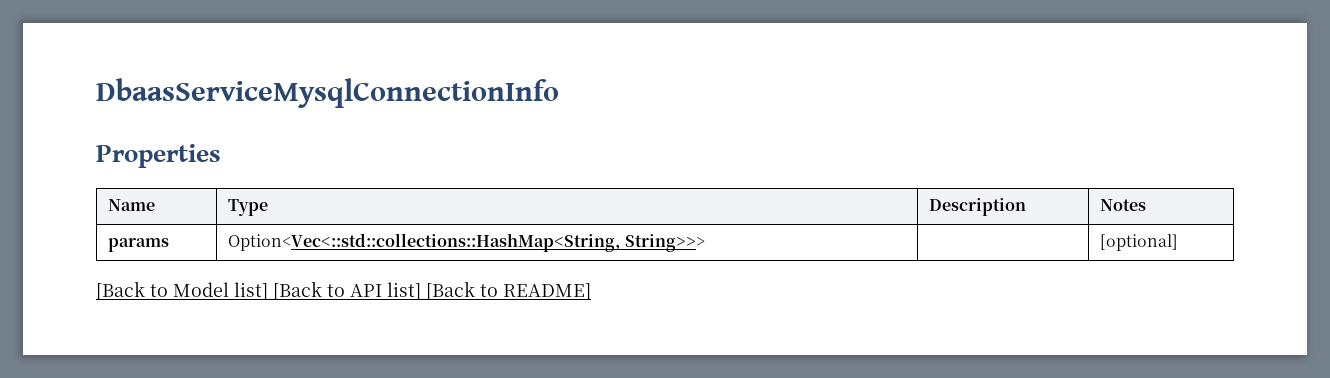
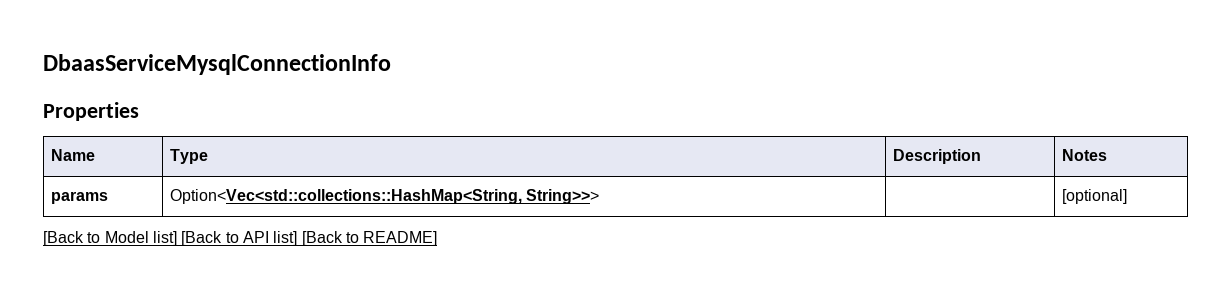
[228,233,621,252] Option<Vec<::std::collections::HashMap<String, -> [170,189,523,204] Option<Vec<std::collections::HashMap<String,

